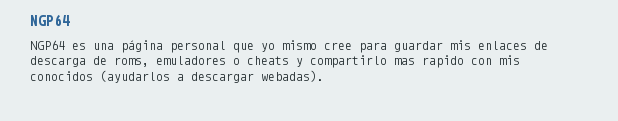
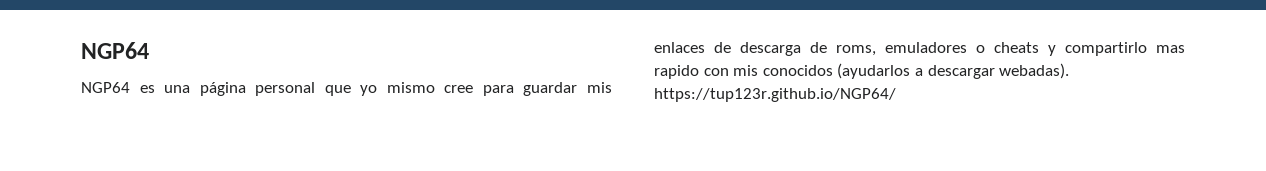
(324, 76) none -> [654,88,896,102] https://tup123r.github.io/NGP64/

